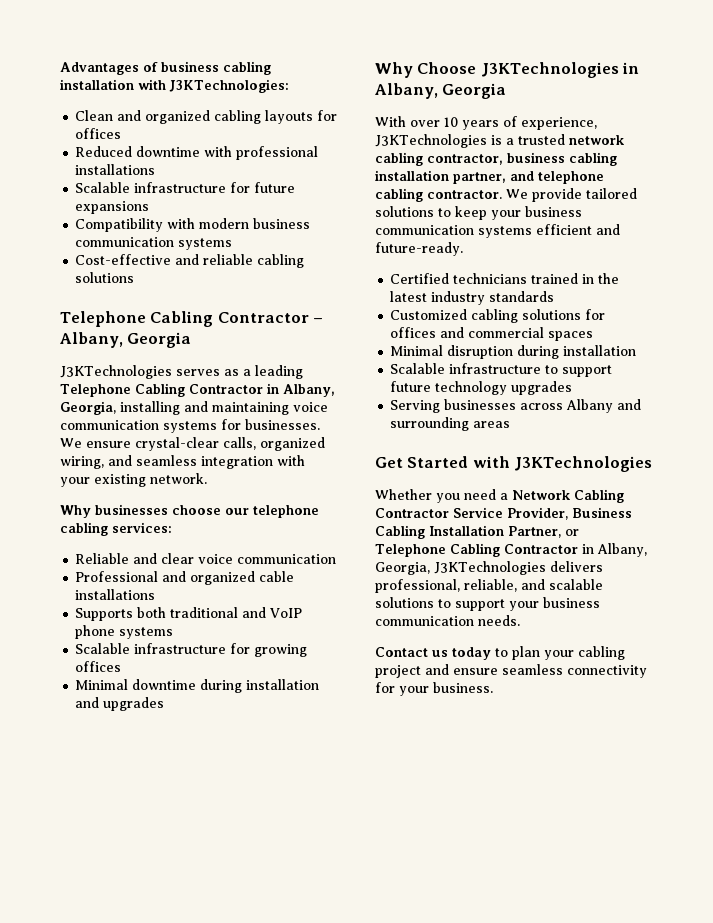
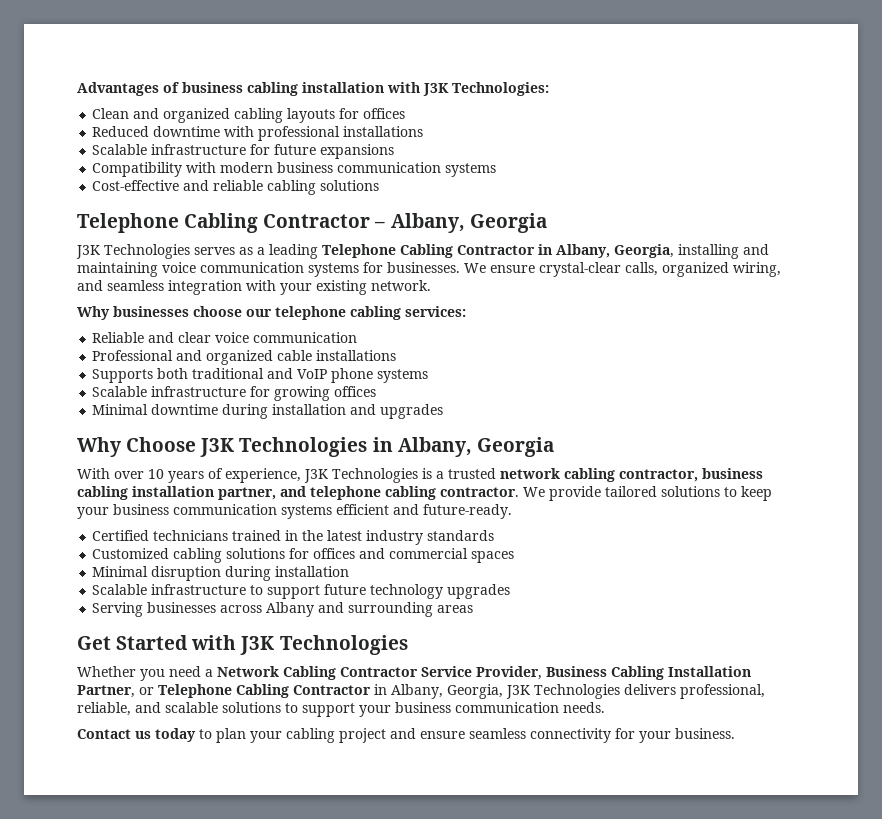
[169,79,289,93] J3KTechnologies: -> [423,82,549,96] J3K Technologies:
[60,365,172,379] J3KTechnologies -> [76,244,190,259] J3K Technologies
[480,62,619,78] J3KTechnologies -> [200,437,368,457] J3K Technologies
[375,134,487,148] J3KTechnologies -> [304,468,418,483] J3K Technologies
[514,456,653,472] J3KTechnologies -> [240,635,408,655] J3K Technologies
[434,561,546,575] J3KTechnologies -> [506,684,620,699] J3K Technologies

